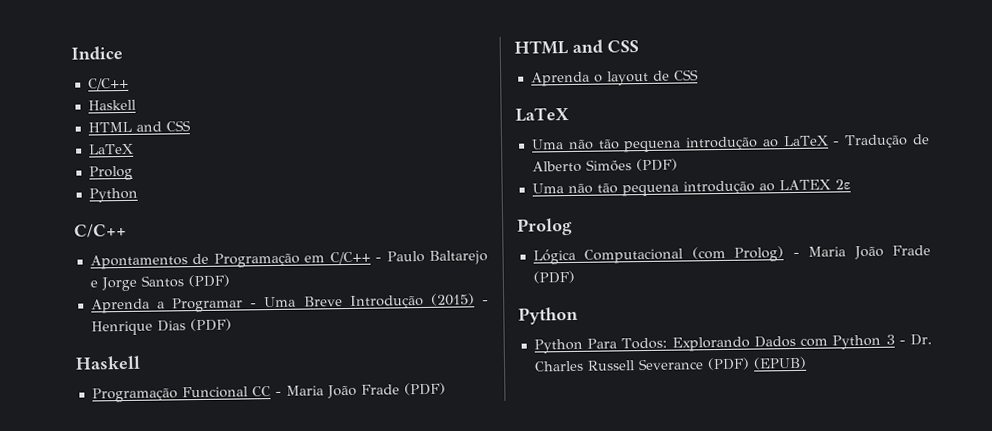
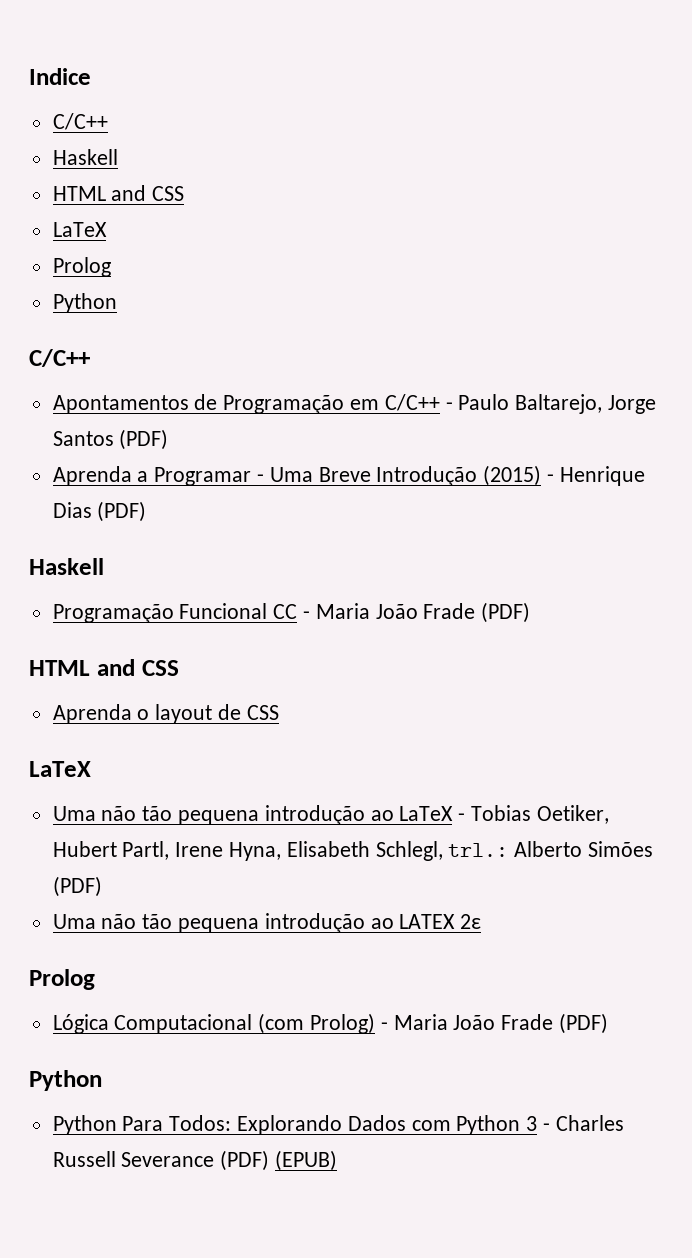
[429,250,489,265] [89,280,98,288] Baltarejo e -> [515,394,603,414] Baltarejo,
[844,134,930,149] Tradução de -> [471,805,609,824] [52,841,509,861] Tobias Oetiker, Hubert Partl, Irene Hyna, Elisabeth Schlegl, trl.:
[910,334,933,346] Dr. -> (551, 1127) none

